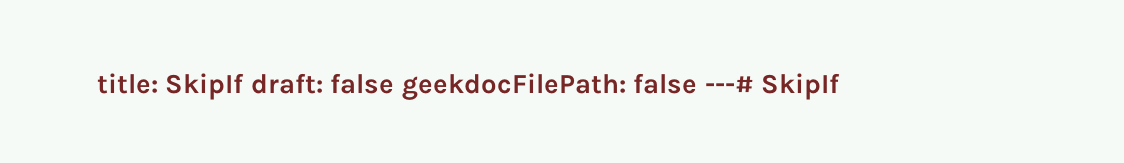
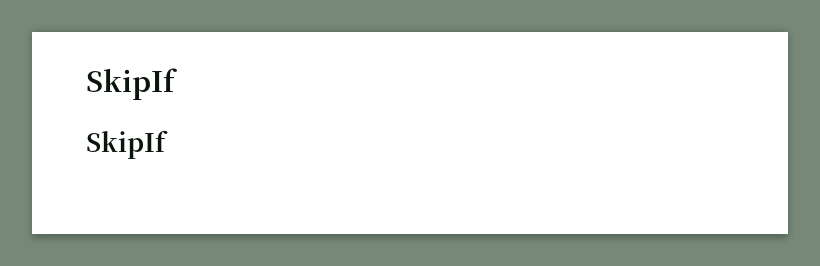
[97,73,754,100] title: SkipIf draft: false geekdocFilePath: false ---# -> [86,68,177,100] SkipIf //

